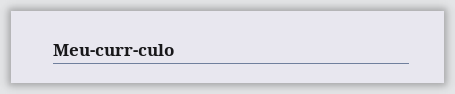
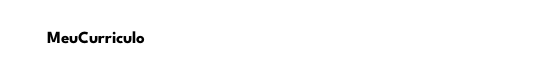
[53,44,174,56] Meu-curr-culo -> [47,31,145,44] MeuCurriculo

